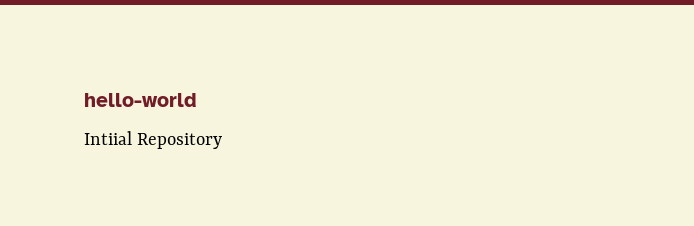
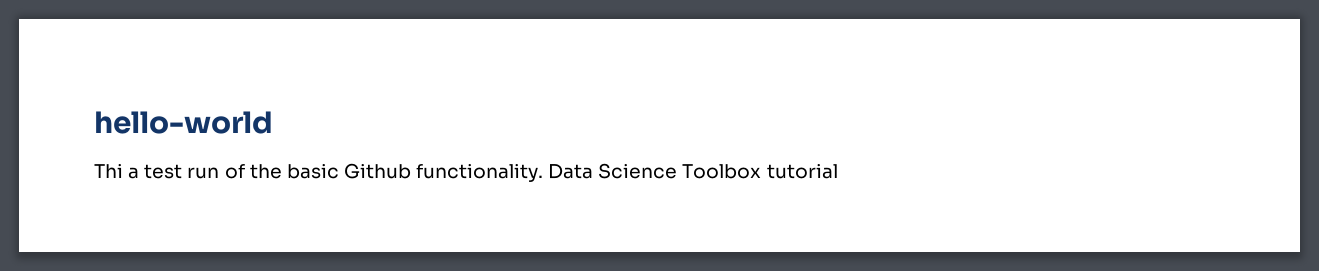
[84,131,223,149] Intiial Repository -> [94,163,838,182] Thi a test run of the basic Github functionality. Data Science Toolbox tutorial

